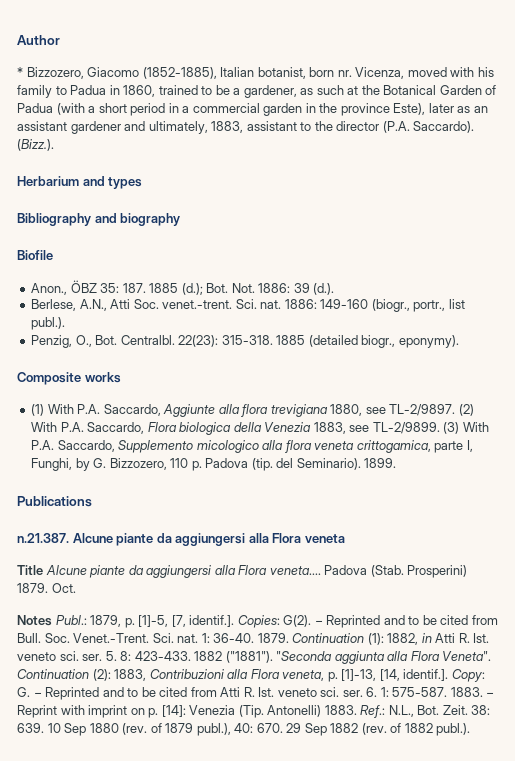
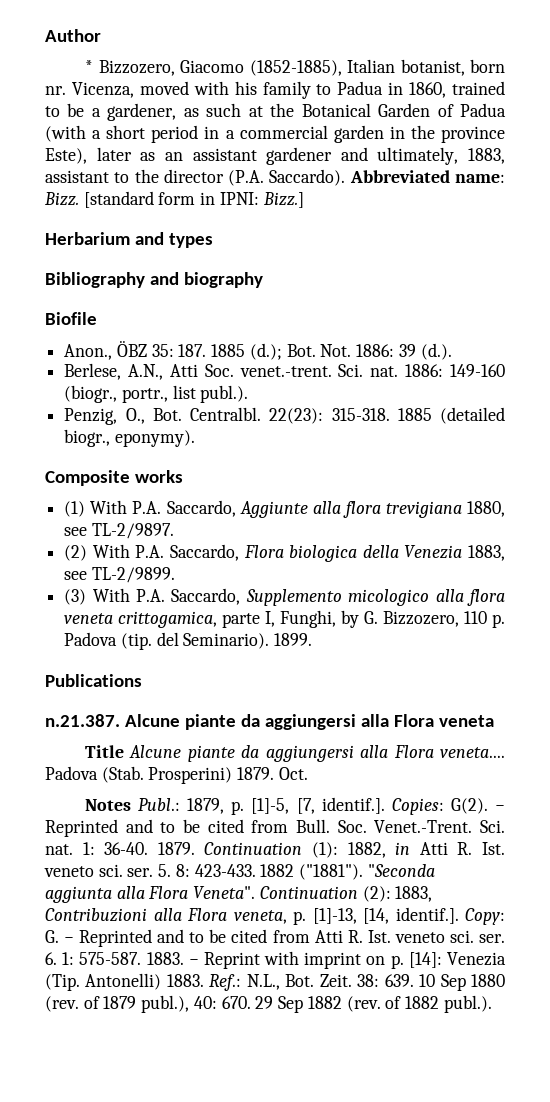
[17,139,54,151] (Bizz.). -> [349,170,505,183] [44,191,304,208] Abbreviated name: Bizz. [standard form in IPNI: Bizz.]
(456, 410) none -> (174, 531) //
(440, 428) none -> (175, 575) //

